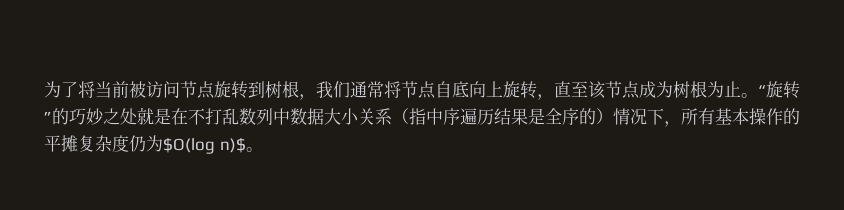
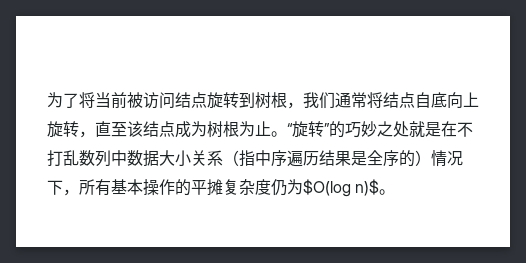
[180,81,197,98] 节 -> [175,92,191,108] 结
[401,81,418,98] 节 -> [383,92,399,108] 结
[605,81,622,98] 节 -> [143,121,159,137] 结

